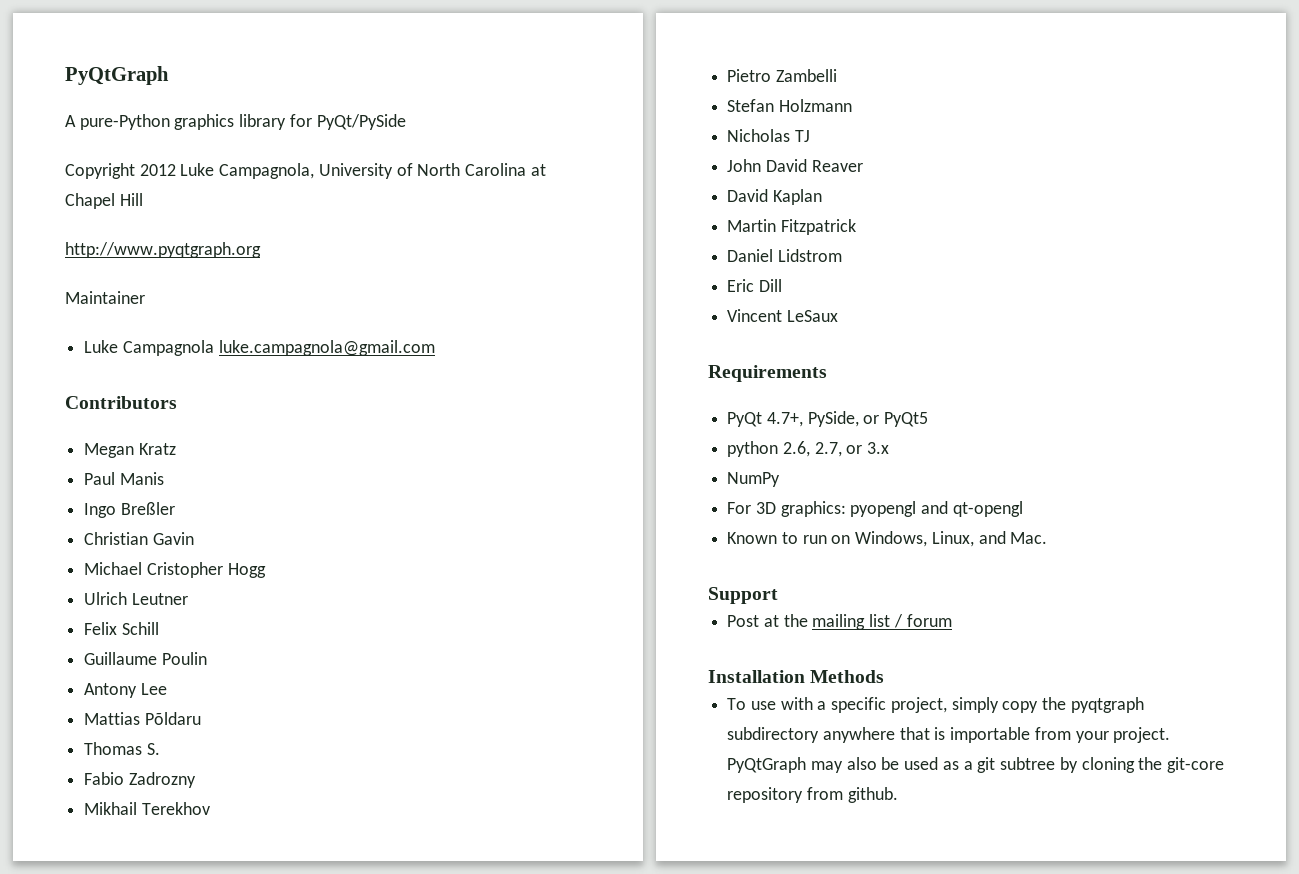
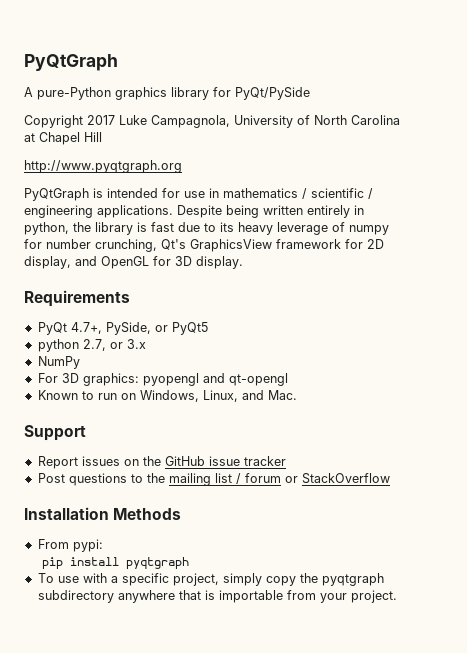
[139,164,176,176] 2012 -> [87,115,115,125] 2017
[65,291,145,304] [84,340,435,356] [65,396,177,409] [84,443,176,458] [84,472,164,485] [84,502,175,518] [84,532,194,545] [84,562,266,578] [84,592,188,605] [84,622,159,635] [84,652,207,665] [84,683,167,698] [84,712,201,725] [84,742,160,755] [84,772,196,788] [84,802,210,815] [727,69,837,82] [727,99,852,112] [727,129,810,142] [727,159,863,172] [727,189,822,205] [727,219,856,235] [727,249,842,262] [727,279,782,292] [727,309,838,322] Maintainer // Luke Campagnola luke.campagnola@gmail.com // Contributors // Megan Kratz // Paul Manis // Ingo Breßler // Christian Gavin // Michael Cristopher Hogg // Ulrich Leutner // Felix Schill // Guillaume Poulin // Antony Lee // Mattias Põldaru // Thomas S. // Fabio Zadrozny // Mikhail Terekhov // Pietro Zambelli // Stefan Holzmann // Nicholas TJ // John David Reaver // David Kaplan // Martin Fitzpatrick // Daniel Lidstrom // Eric Dill // Vincent LeSaux -> [24,188,373,201] [24,205,364,218] [24,222,389,235] [24,239,384,252] [24,256,243,269] PyQtGraph is intended for use in mathematics / scientific / engineering applications. Despite being written entirely in python, the library is fast due to its heavy leverage of numpy for number crunching, Qt's GraphicsView framework for 2D display, and OpenGL for 3D display.
[782,441,810,457] 2.6, -> (79, 345) none
(778, 595) none -> [37,456,286,469] // Report issues on the GitHub issue tracker
[763,615,779,627] at -> [68,473,143,486] questions to
(952, 620) none -> [284,473,390,484] or StackOverflow
(885, 676) none -> [37,539,103,552] [42,557,190,569] // From pypi: // pip install pyqtgraph
[727,757,1224,773] [727,787,898,803] PyQtGraph may also be used as a git subtree by cloning the git-core repository from github. -> (397, 596) none

